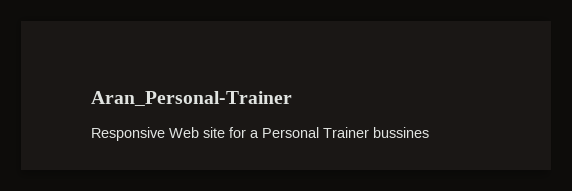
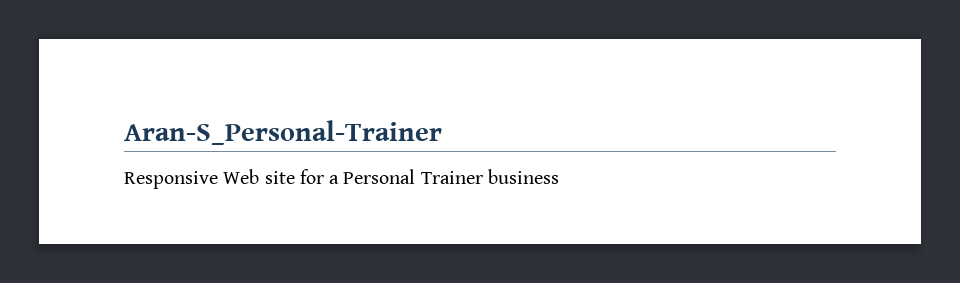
[91,91,292,106] Aran_Personal-Trainer -> [124,120,442,145] Aran-S_Personal-Trainer
[373,127,429,138] bussines -> [487,169,559,184] business

